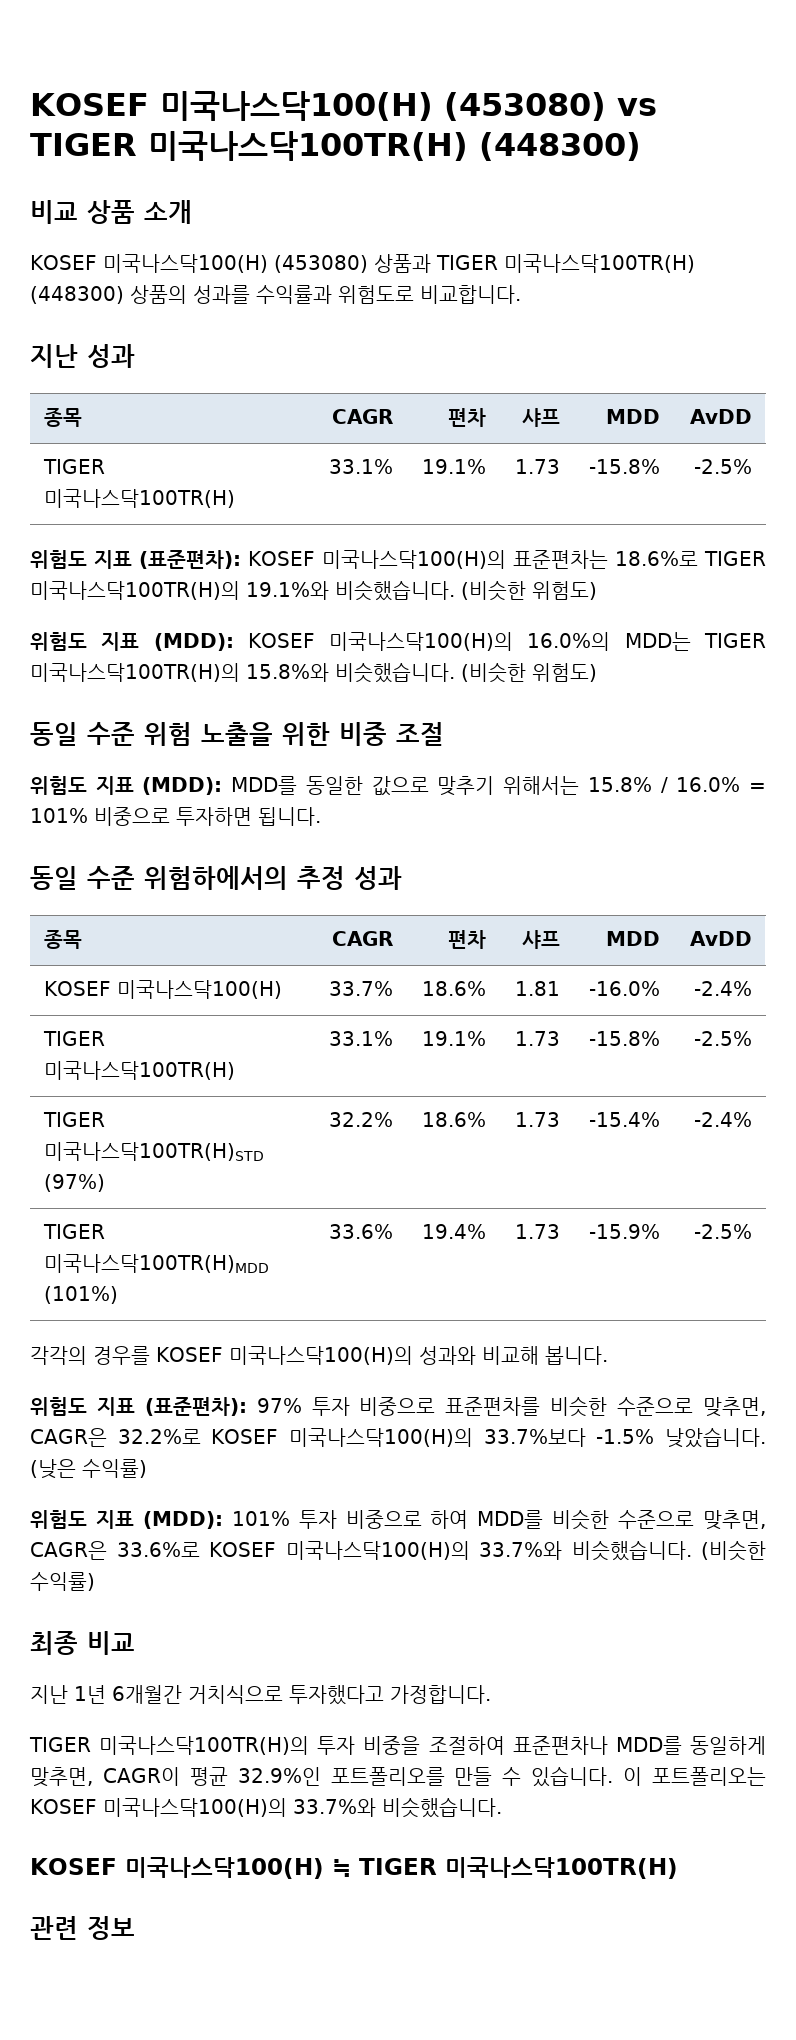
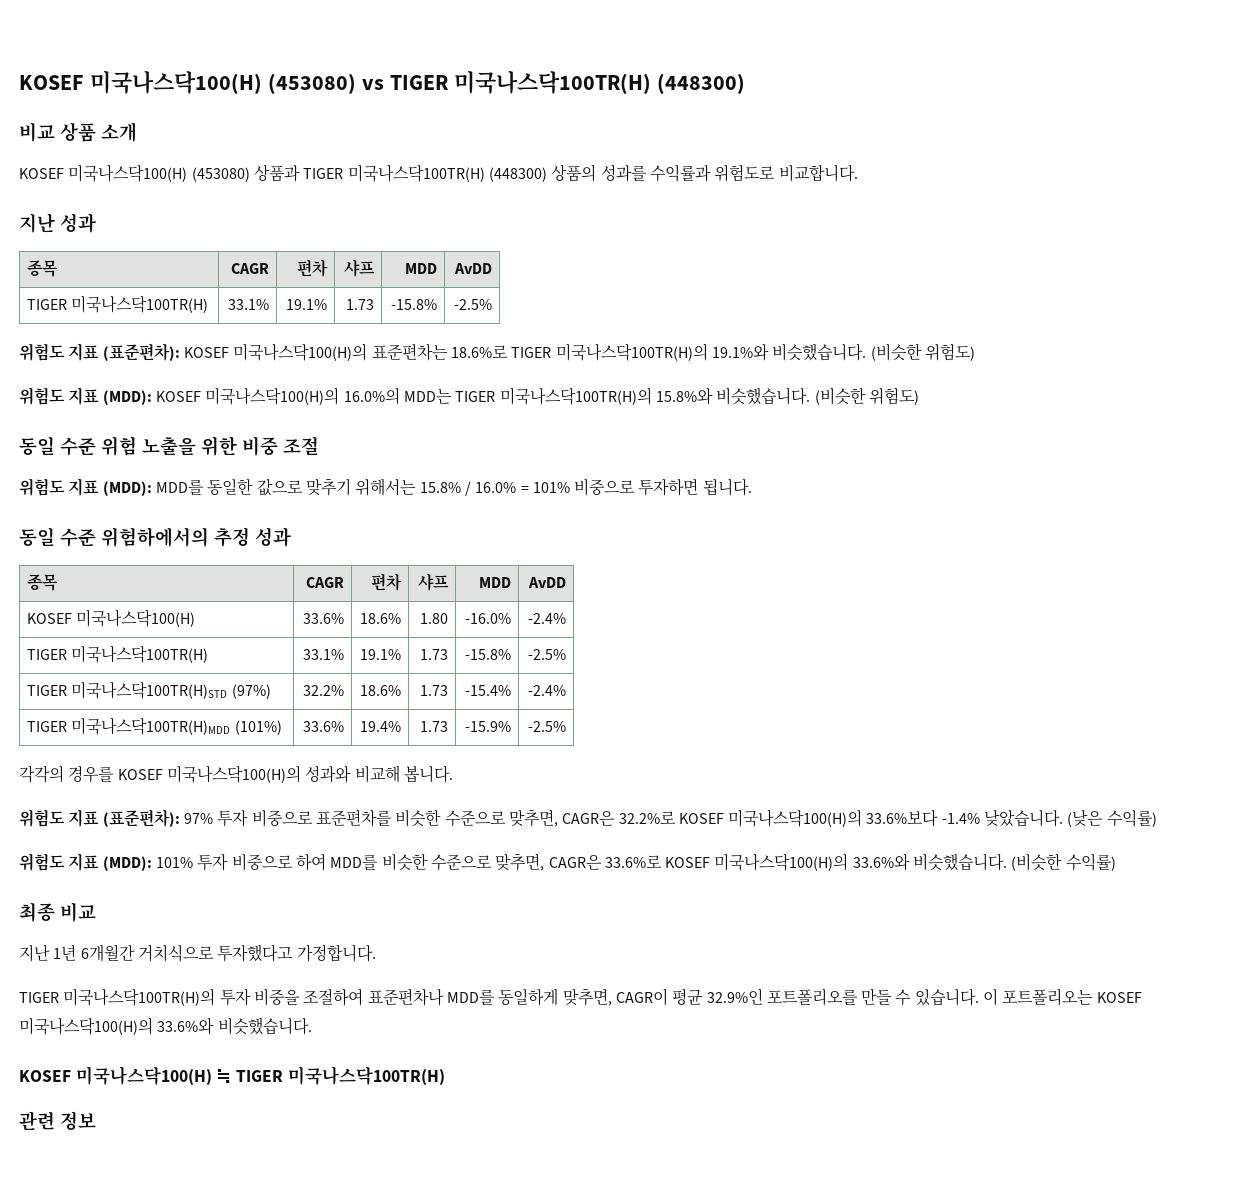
[328,981,393,996] [421,981,486,996] [514,981,560,996] 33.7% | 18.6% | 1.81 -> [303,613,345,624] [360,613,402,624] [420,613,449,624] 33.6% | 18.6% | 1.80
[483,1428,655,1447] 33.7%보다 -1.5% -> [866,809,980,827] 33.6%보다 -1.4%
[478,1541,562,1560] 33.7%와 -> [852,853,910,871] 33.6%와
[292,1798,376,1817] 33.7%와 -> [157,1017,215,1035] 33.6%와

